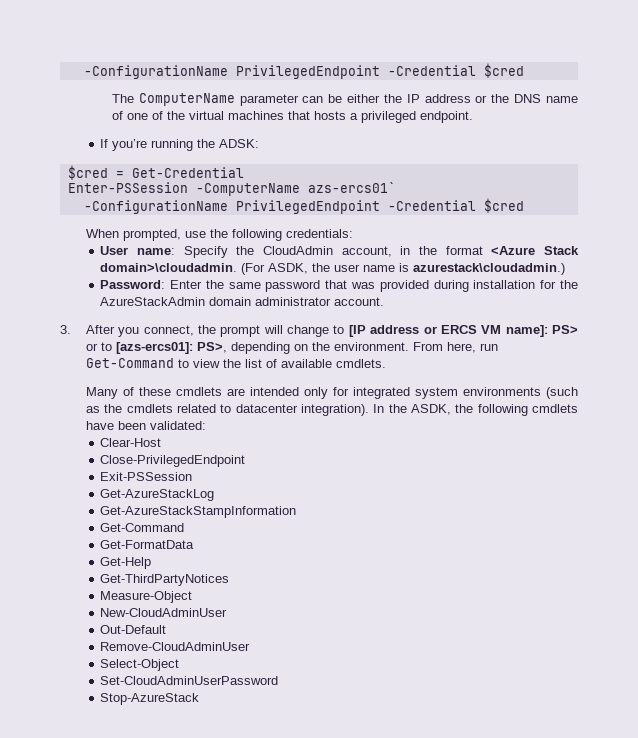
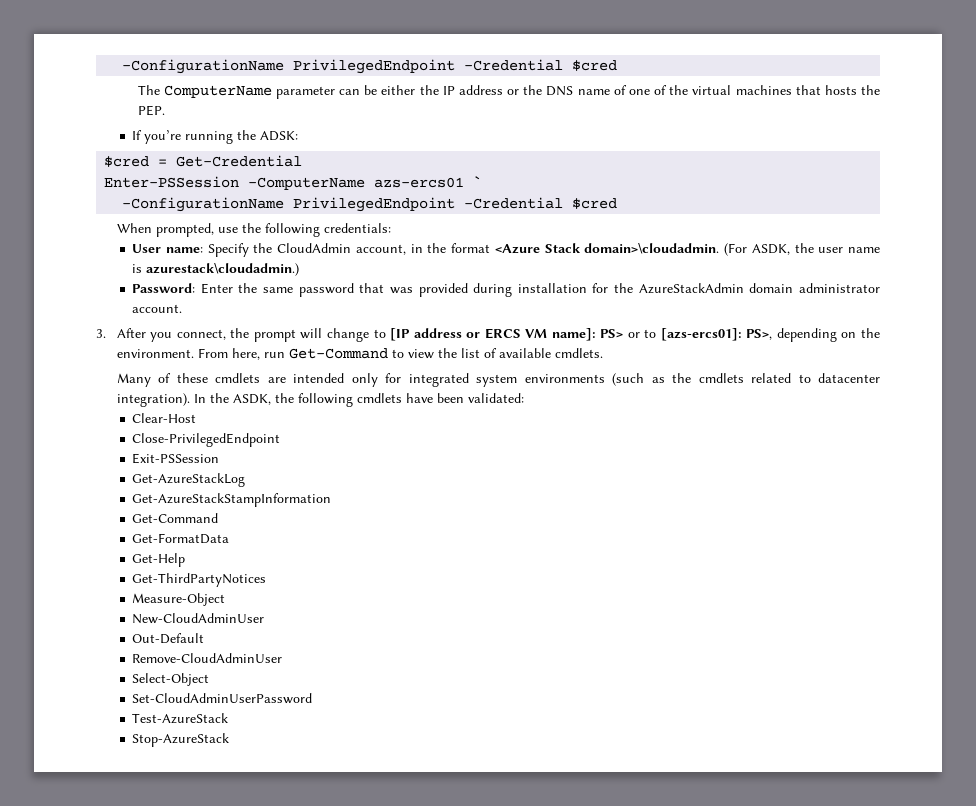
[349,111,473,123] a privileged endpoint. -> [861,85,881,95] [137,105,165,116] the PEP.
[307,182,396,193] azs-ercs01` -> [374,176,483,188] azs-ercs01 `
(279, 680) none -> [132,713,229,724] // Test-AzureStack

